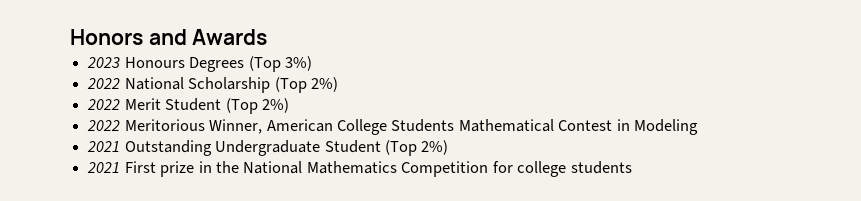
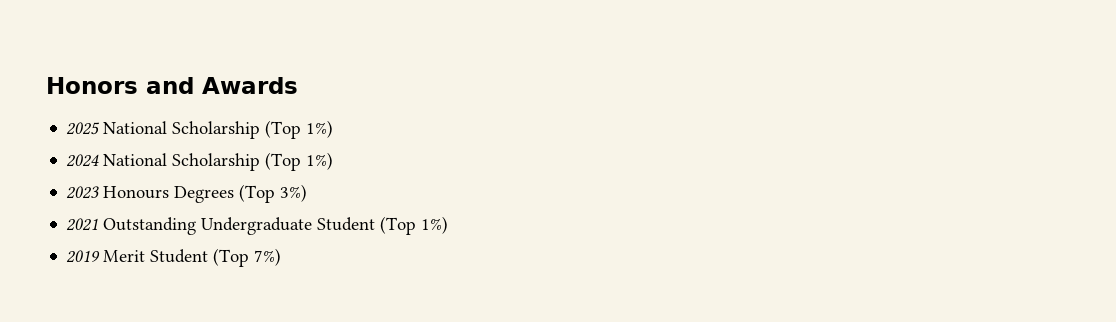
(268, 37) none -> [66,120,334,139] [66,152,334,171] // 2025 National Scholarship (Top 1%) // 2024 National Scholarship (Top 1%)
[87,77,338,93] [87,98,289,114] [87,119,699,135] // 2022 National Scholarship (Top 2%) // 2022 Merit Student (Top 2%) // 2022 Meritorious Winner, American College Students Mathematical Contest in Modeling -> (308, 193) none
[421,140,449,155] [87,161,632,177] 2%) // 2021 First prize in the National Mathematics Competition for college students -> [421,216,449,234] [66,248,282,267] 1%) // 2019 Merit Student (Top 7%)

